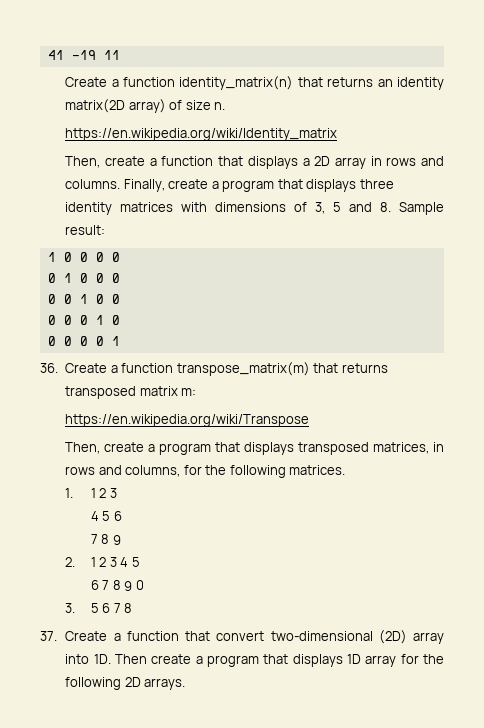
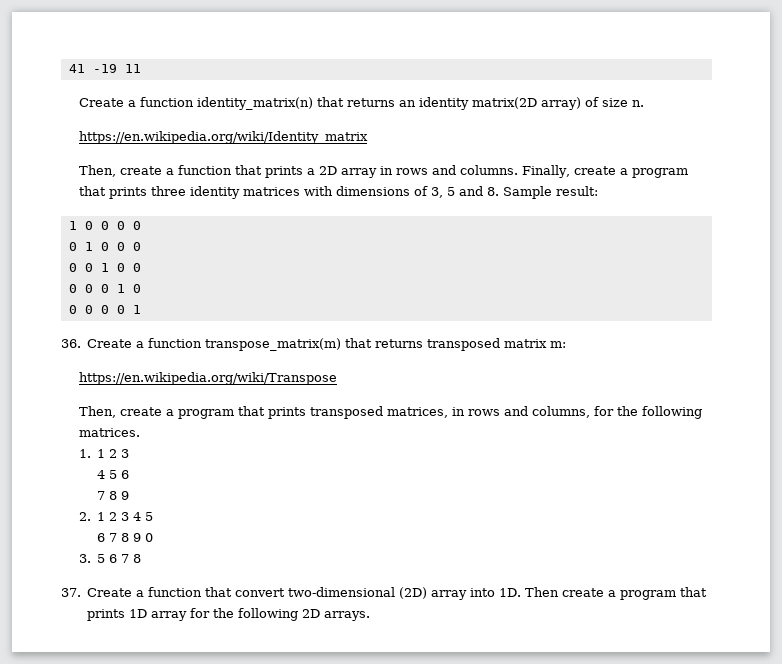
[247,156,298,169] displays -> [265,166,304,178] prints
[306,179,357,192] displays -> [109,187,148,199] prints
[244,442,295,455] displays -> [268,407,307,419] prints
[292,654,343,667] displays -> [87,609,126,621] prints

